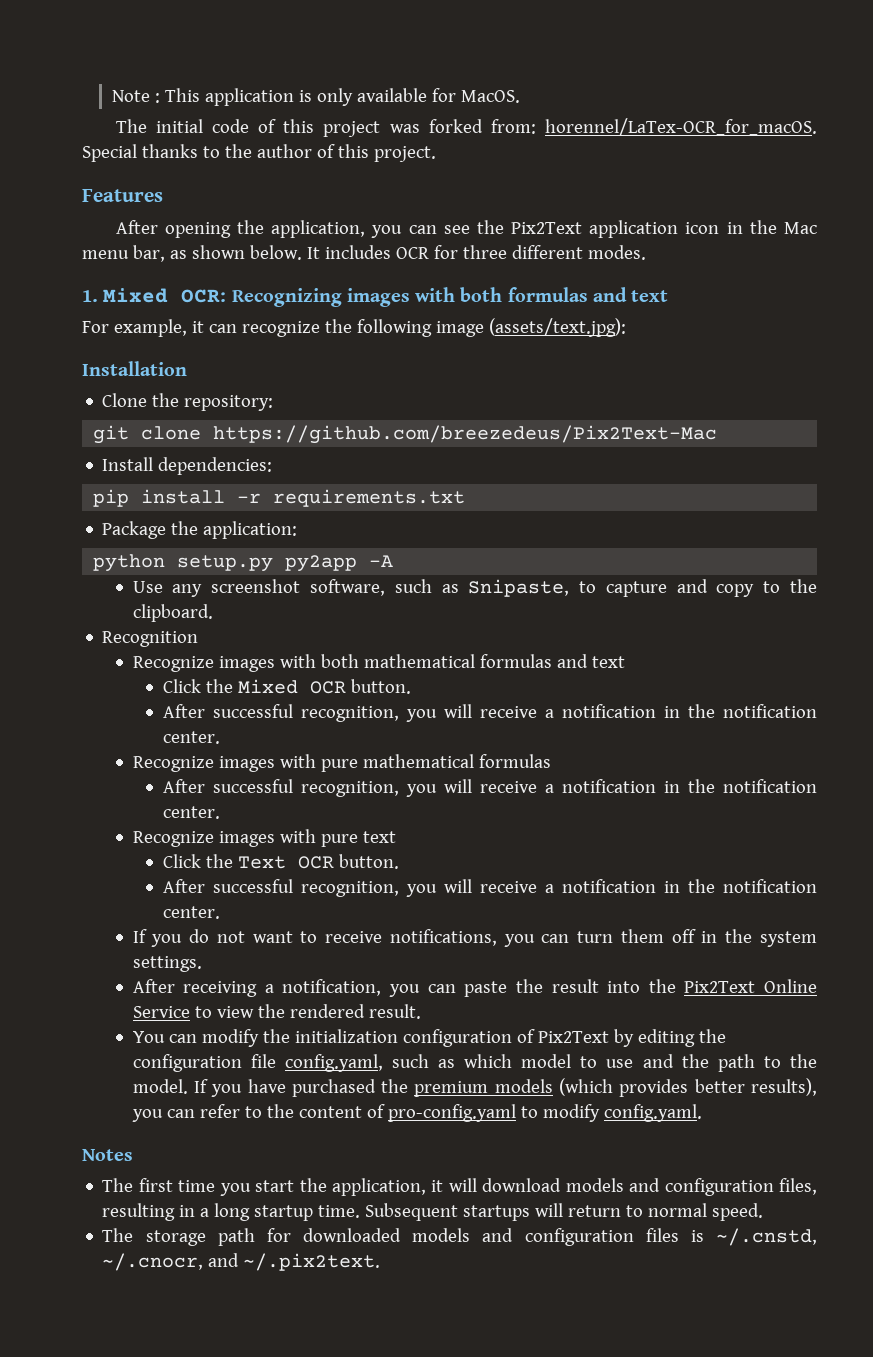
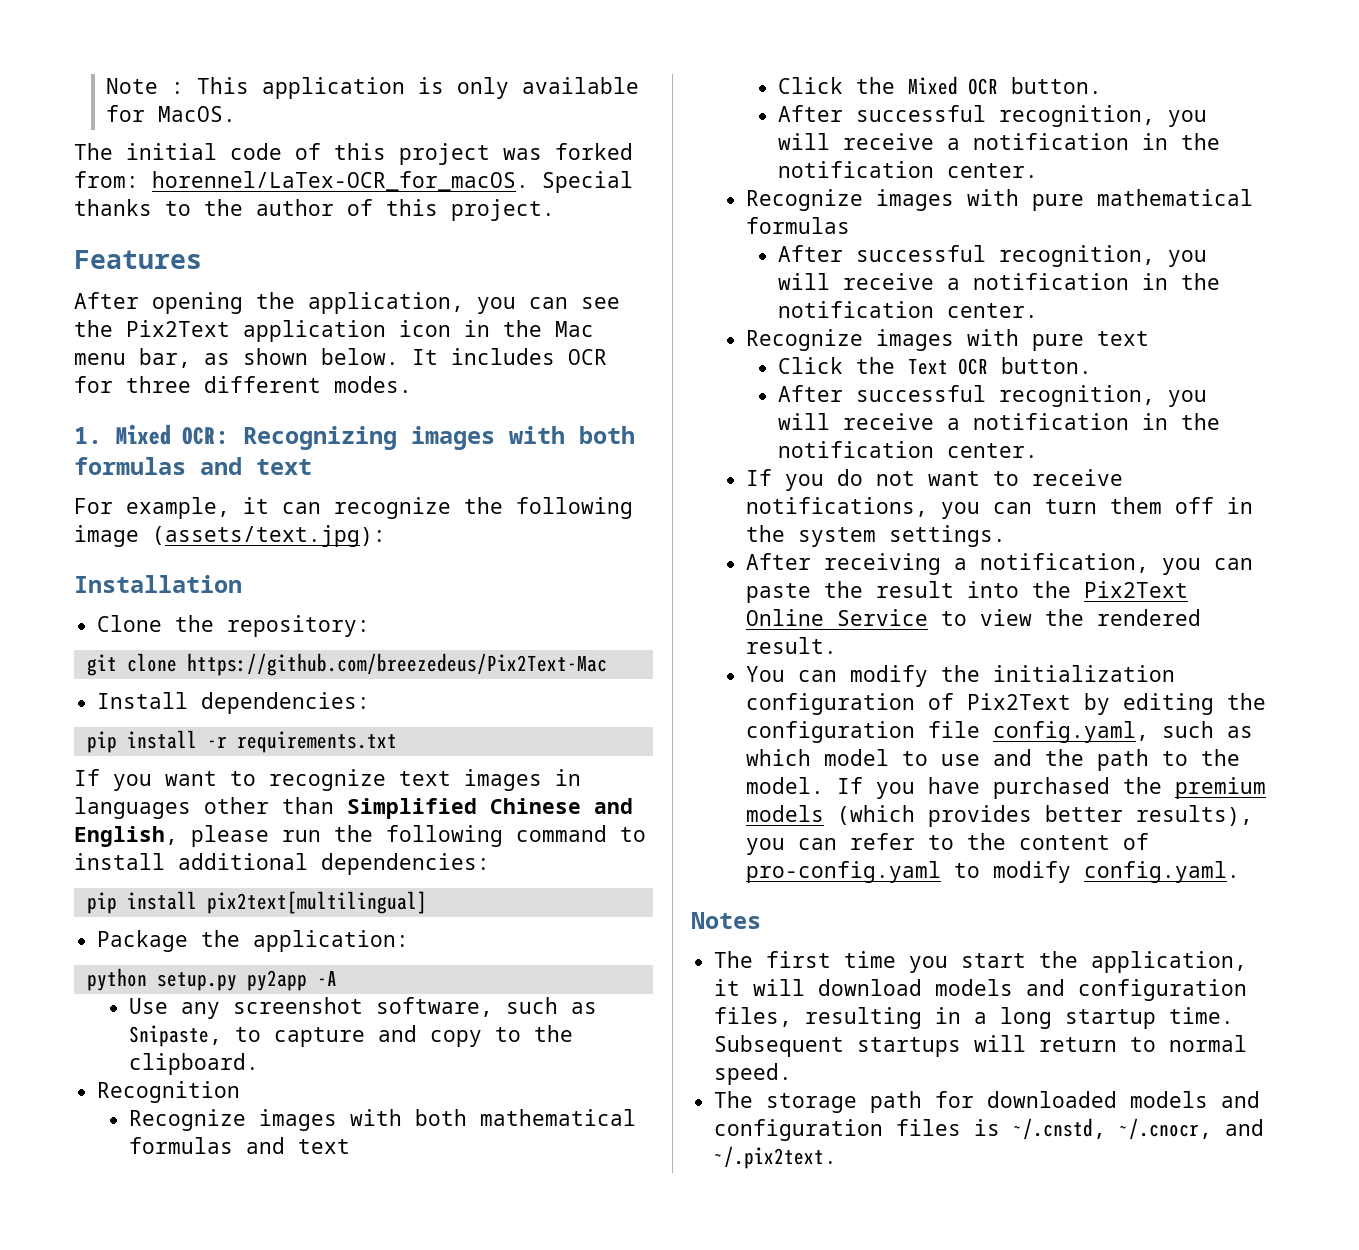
(466, 498) none -> [74,769,581,791] [74,797,633,819] [74,825,646,847] [74,853,490,875] [86,891,427,914] // If you want to recognize text images in languages other than Simplified Chinese and English, please run the following command to install additional dependencies: // pip install pix2text[multilingual]

